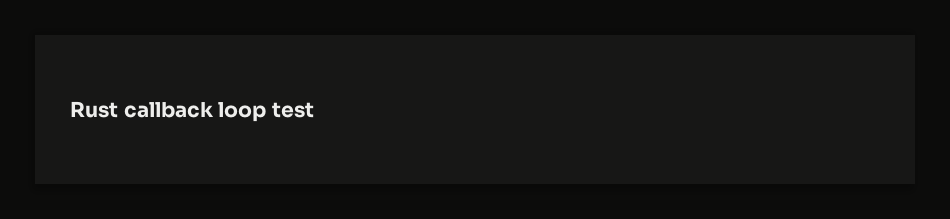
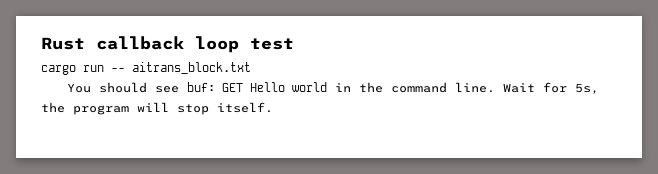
(314, 110) none -> [41,62,251,75] [66,82,599,94] [41,102,273,115] // cargo run -- aitrans_block.txt // You should see buf: GET Hello world in the command line. Wait for 5s, the program will stop itself.

